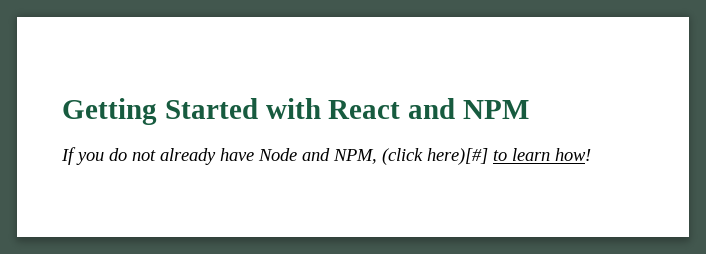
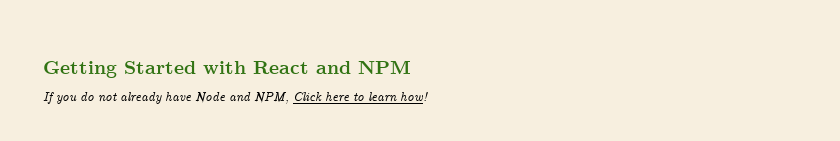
[382,148,488,165] (click here)[#] -> [293,92,350,102] Click here

